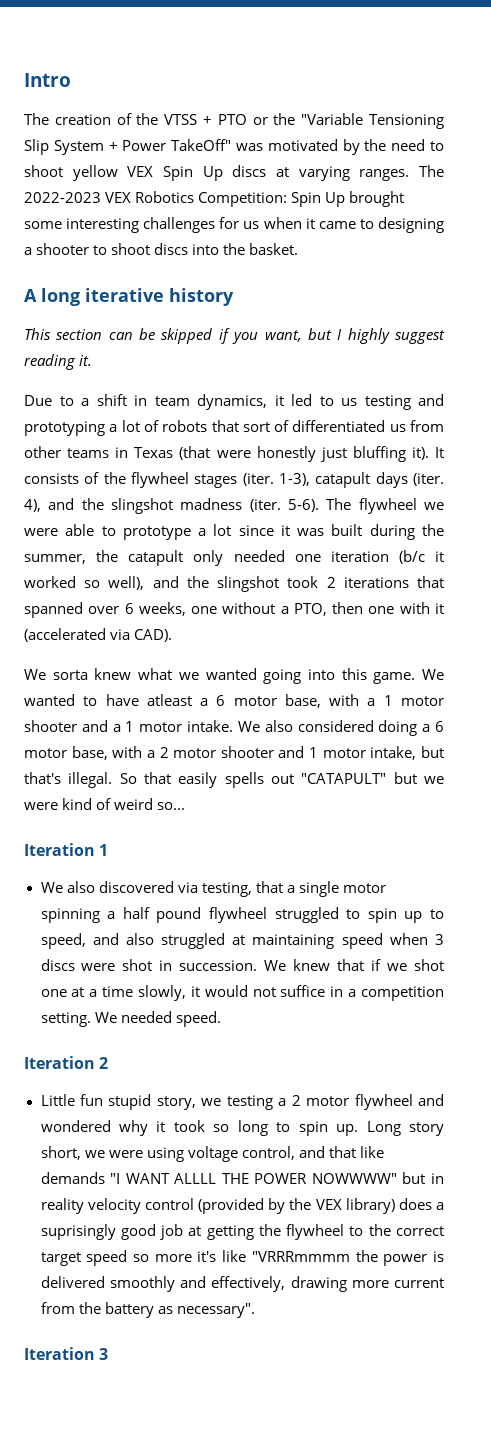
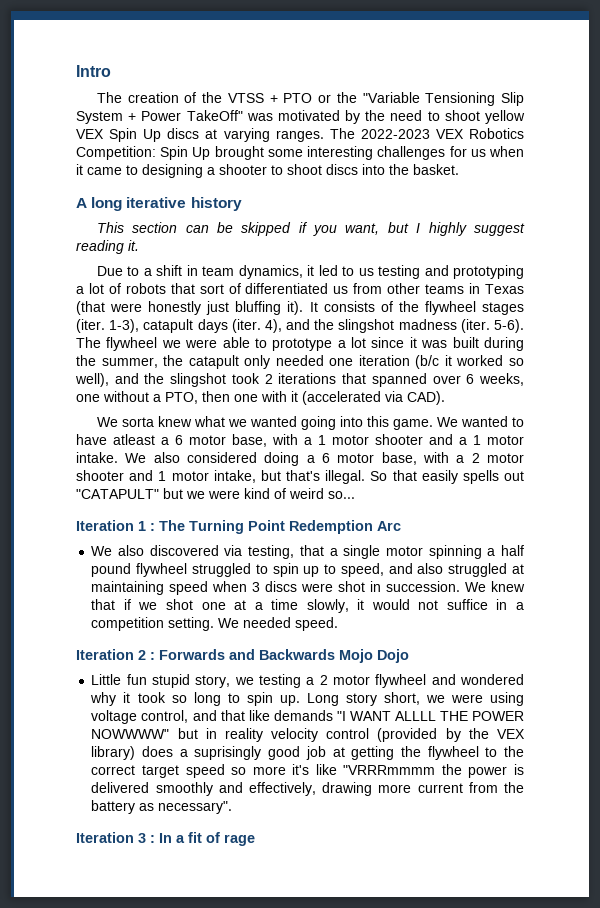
(109, 850) none -> [150,520,401,534] : The Turning Point Redemption Arc
(109, 1063) none -> [150,649,409,663] : Forwards and Backwards Mojo Dojo
(109, 1354) none -> [150,832,255,846] : In a fit of rage

